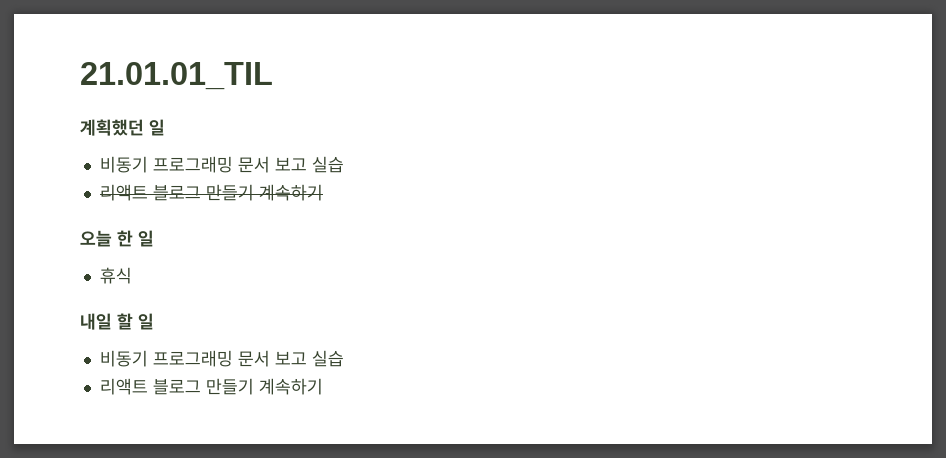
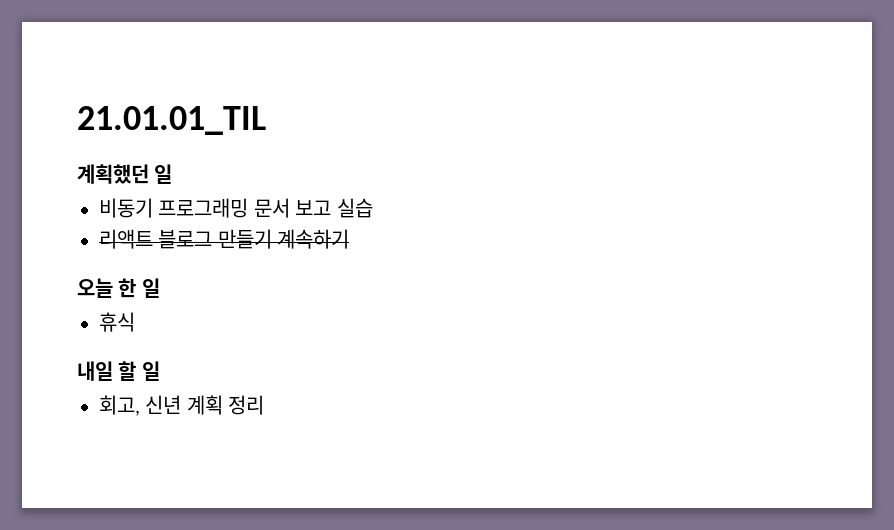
[99,350,344,367] [99,378,323,395] 비동기 프로그래밍 문서 보고 실습 // 리액트 블로그 만들기 계속하기 -> [99,395,265,416] 회고, 신년 계획 정리

